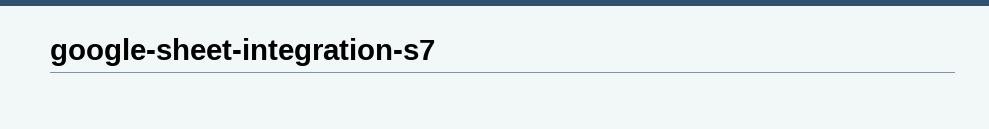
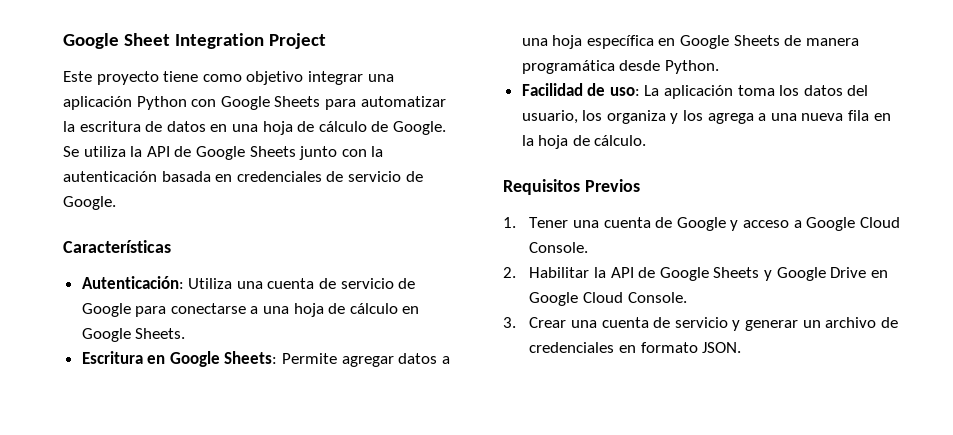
[50,38,435,66] google-sheet-integration-s7 -> [63,33,326,49] [63,71,394,85] [63,96,446,110] [63,121,446,135] [63,146,384,160] [63,171,423,182] [63,196,116,210] [63,240,171,253] [81,276,416,289] [81,303,420,317] [81,328,186,342] [81,351,450,367] [521,35,859,49] [521,60,719,74] [521,83,869,99] [521,110,891,124] [521,135,647,149] [503,179,640,195] [503,217,900,231] [529,242,589,253] [503,267,888,281] [529,292,687,306] [503,317,898,331] [529,342,742,353] Google Sheet Integration Project // Este proyecto tiene como objetivo integrar una aplicación Python con Google Sheets para automatizar la escritura de datos en una hoja de cálculo de Google. Se utiliza la API de Google Sheets junto con la autenticación basada en credenciales de servicio de Google. // Características // Autenticación: Utiliza una cuenta de servicio de Google para conectarse a una hoja de cálculo en Google Sheets. // Escritura en Google Sheets: Permite agregar datos a una hoja específica en Google Sheets de manera programática desde Python. // Facilidad de uso: La aplicación toma los datos del usuario, los organiza y los agrega a una nueva fila en la hoja de cálculo. // Requisitos Previos // 1. Tener una cuenta de Google y acceso a Google Cloud Console. // 2. Habilitar la API de Google Sheets y Google Drive en Google Cloud Console. // 3. Crear una cuenta de servicio y generar un archivo de credenciales en formato JSON.

